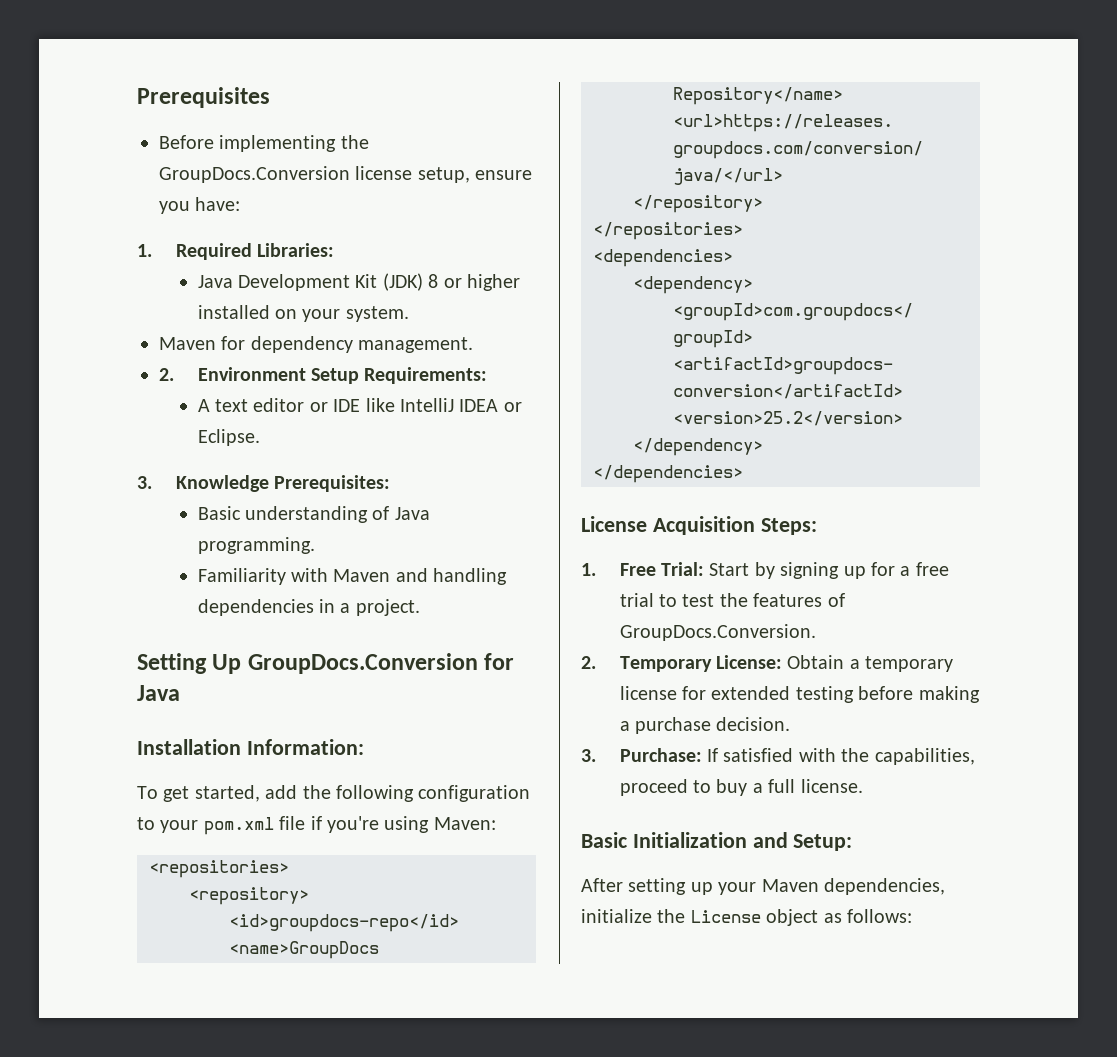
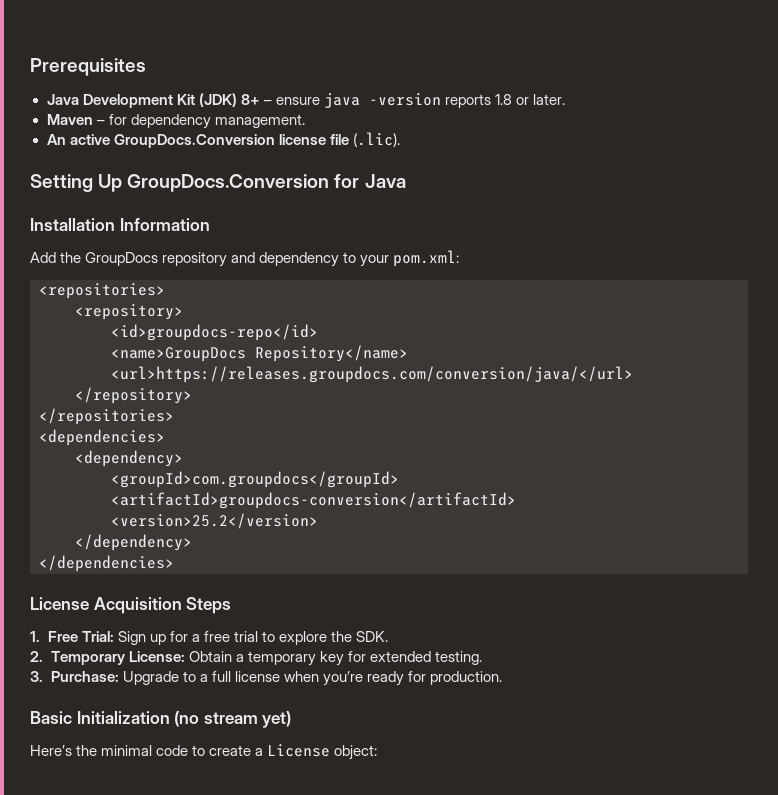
[159,135,369,152] [159,166,533,183] [159,197,241,214] [137,243,334,260] [197,273,520,291] [197,305,409,322] [159,337,216,350] Before implementing the GroupDocs.Conversion license setup, ensure you have: // 1. Required Libraries: // Java Development Kit (JDK) 8 or higher installed on your system. // Maven -> [46,93,566,108] [46,114,105,125] Java Development Kit (JDK) 8+ – ensure java -version reports 1.8 or later. // Maven –
[159,367,488,384] [197,398,522,412] [197,429,260,446] [137,475,390,492] [197,506,430,523] [197,537,315,554] [197,568,508,585] [197,599,420,616] 2. Environment Setup Requirements: // A text editor or IDE like IntelliJ IDEA or Eclipse. // 3. Knowledge Prerequisites: // Basic understanding of Java programming. // Familiarity with Maven and handling dependencies in a project. -> [46,132,400,148] An active GroupDocs.Conversion license file (.lic).
[246,739,364,755] [137,785,531,802] [137,816,496,835] Information: // To get started, add the following configuration to your pom.xml file if you're using Maven: -> [119,218,210,231] [30,250,460,267] Information // Add the GroupDocs repository and dependency to your pom.xml:
[760,518,817,535] Steps: -> [186,597,232,614] Steps
[709,562,840,579] Start by signing -> [117,631,146,645] Sign
[682,593,845,607] [619,624,816,641] test the features of GroupDocs.Conversion. -> [278,631,389,645] explore the SDK.
[619,686,677,700] license -> [319,651,344,666] key
[795,686,980,703] [619,717,791,734] [581,748,975,765] [619,779,863,796] [581,832,853,851] [581,878,945,895] [581,909,912,926] testing before making a purchase decision. // 3. Purchase: If satisfied with the capabilities, proceed to buy a full license. // Basic Initialization and Setup: // After setting up your Maven dependencies, initialize the License object as follows: -> [434,651,482,665] [30,671,503,686] [30,711,292,728] [30,744,378,760] testing. // 3. Purchase: Upgrade to a full license when you’re ready for production. // Basic Initialization (no stream yet) // Here’s the minimal code to create a License object:

